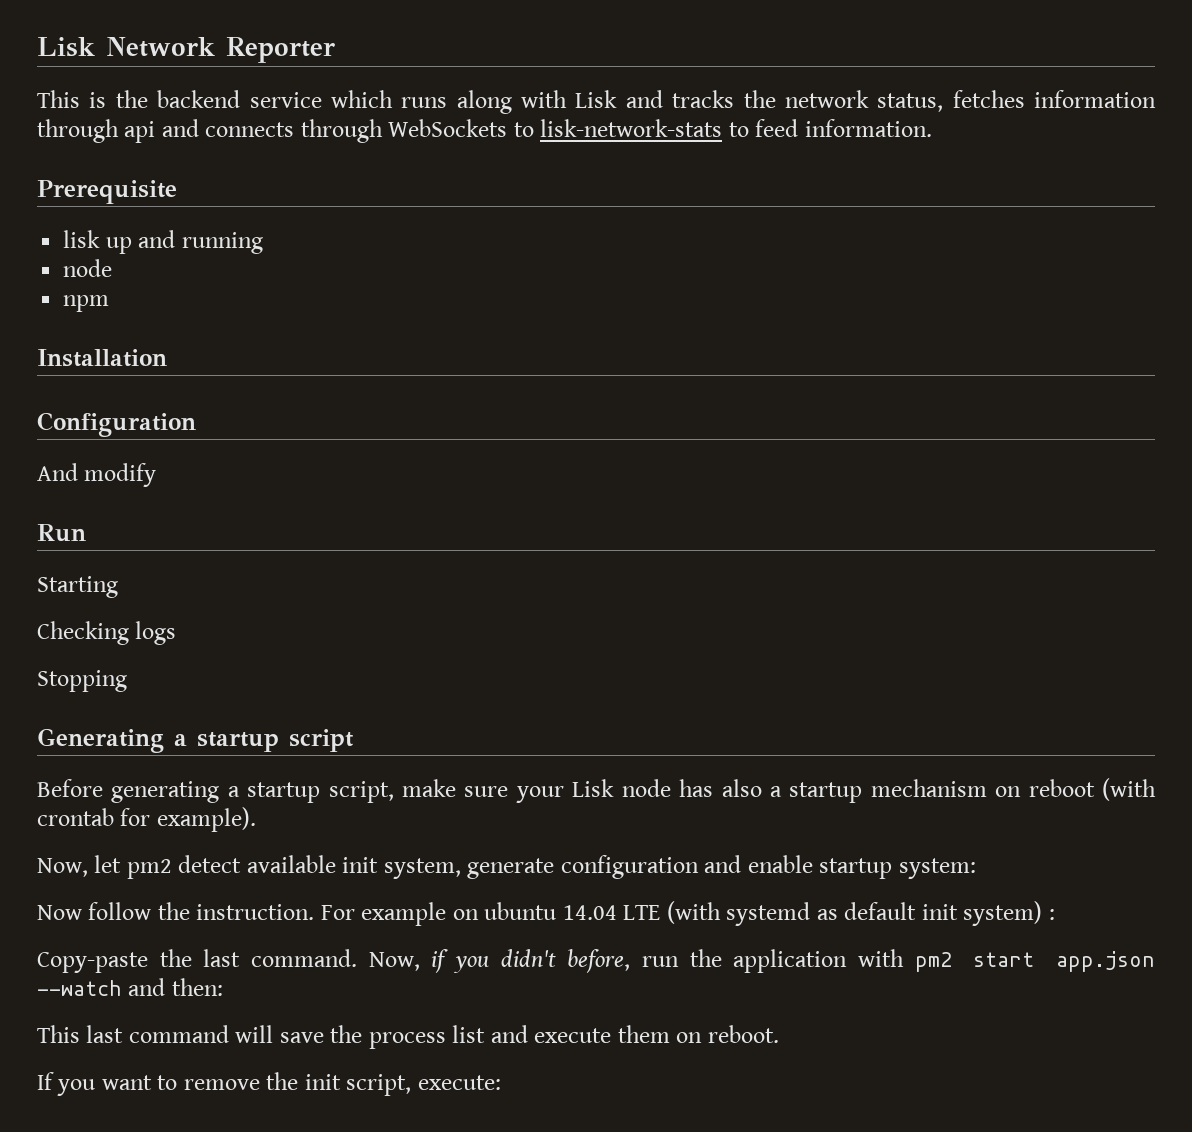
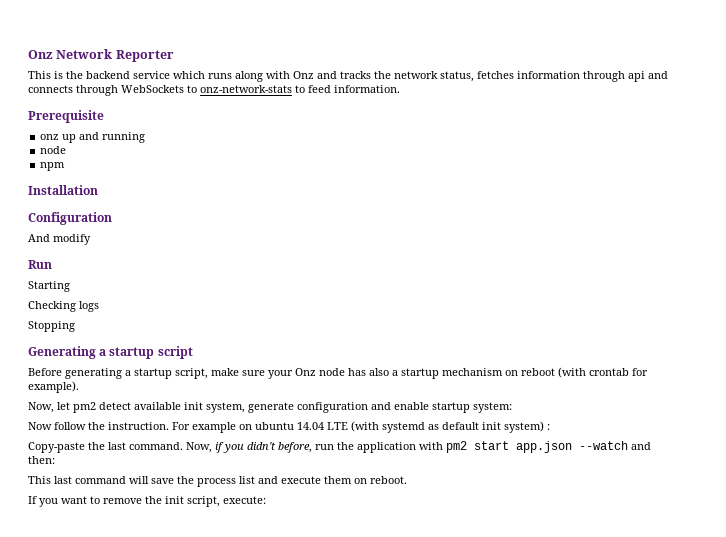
[37,37,95,57] Lisk -> [28,50,53,59] Onz
[575,90,618,108] Lisk -> [293,71,314,79] Onz
[540,119,723,137] lisk-network-stats -> [200,85,292,93] onz-network-stats
[63,230,101,248] lisk -> [40,134,60,140] onz
[572,779,615,797] Lisk -> [295,368,316,376] Onz

